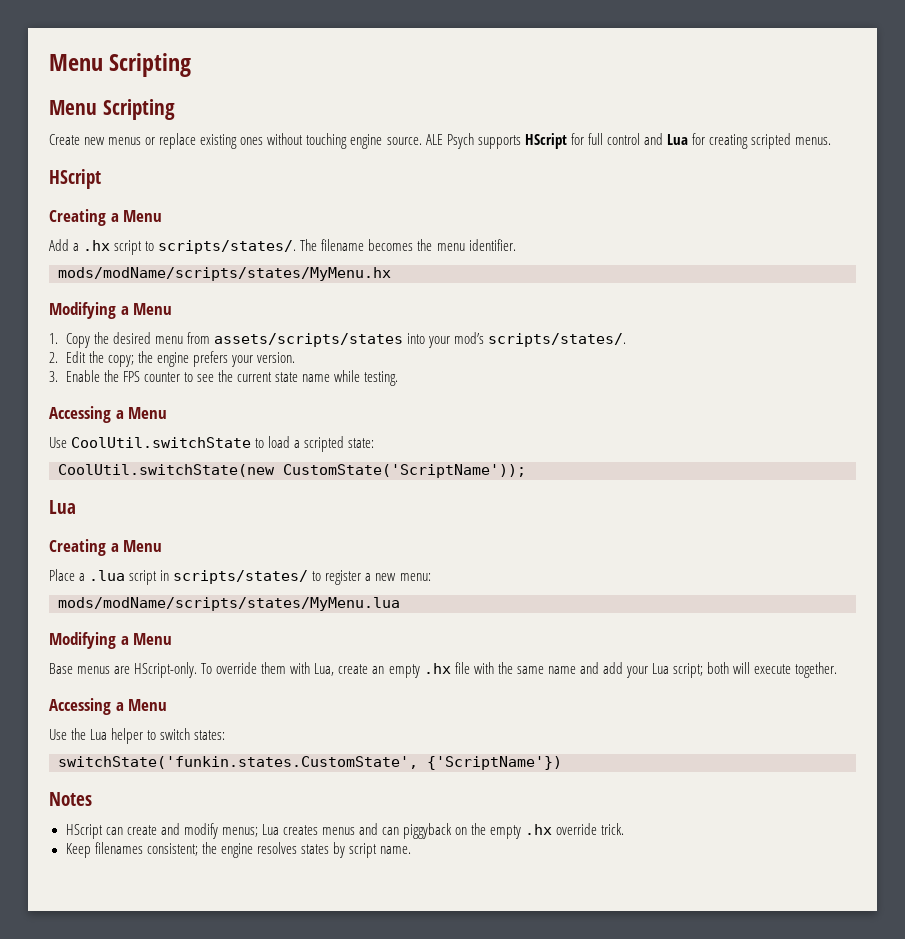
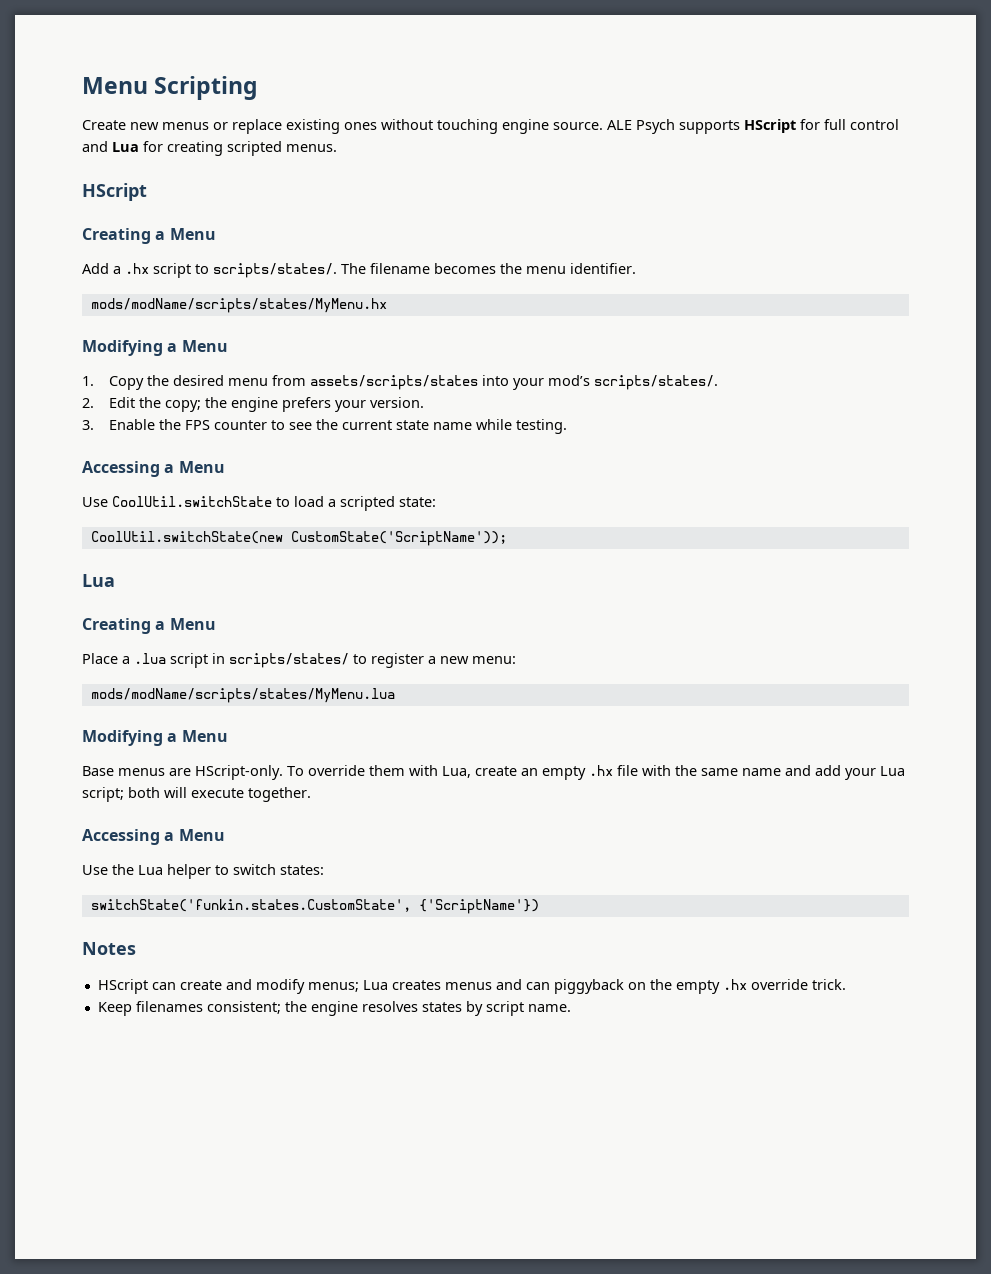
[49,53,192,77] [49,99,175,120] Menu Scripting // Menu Scripting -> [82,76,259,100] Menu Scripting

